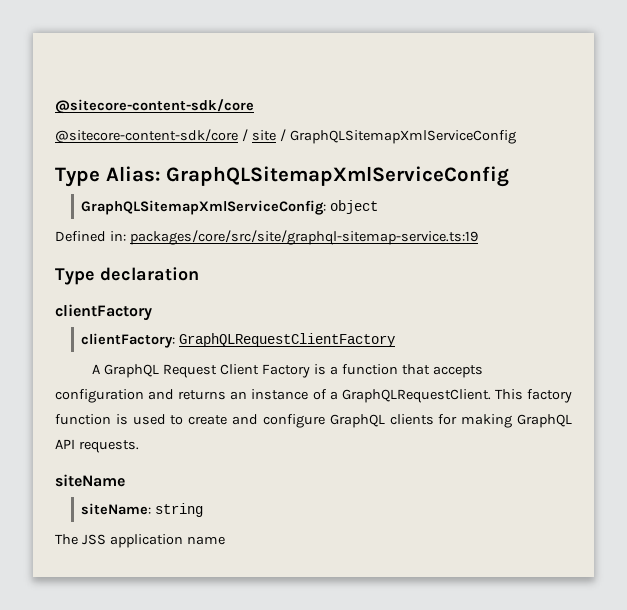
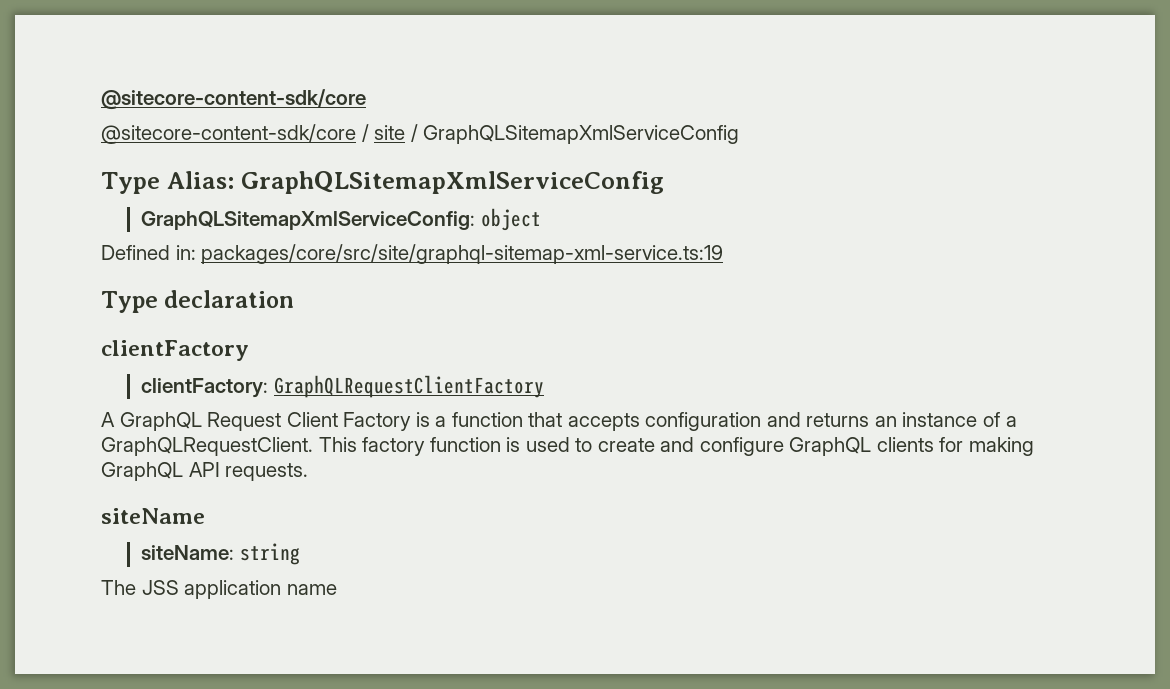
[129,230,478,245] packages/core/src/site/graphql-sitemap-service.ts:19 -> [201,244,724,264] packages/core/src/site/graphql-sitemap-xml-service.ts:19

